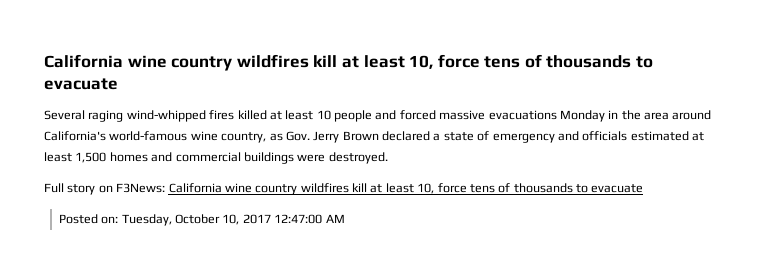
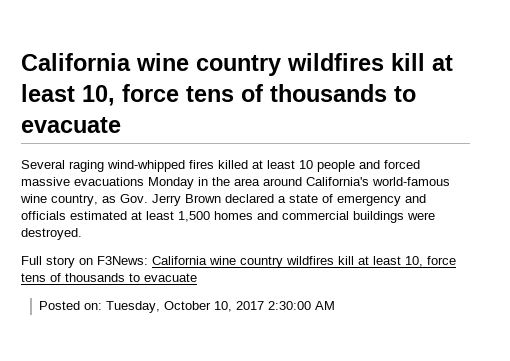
[274,214,323,224] 12:47:00 -> [267,301,311,310] 2:30:00

